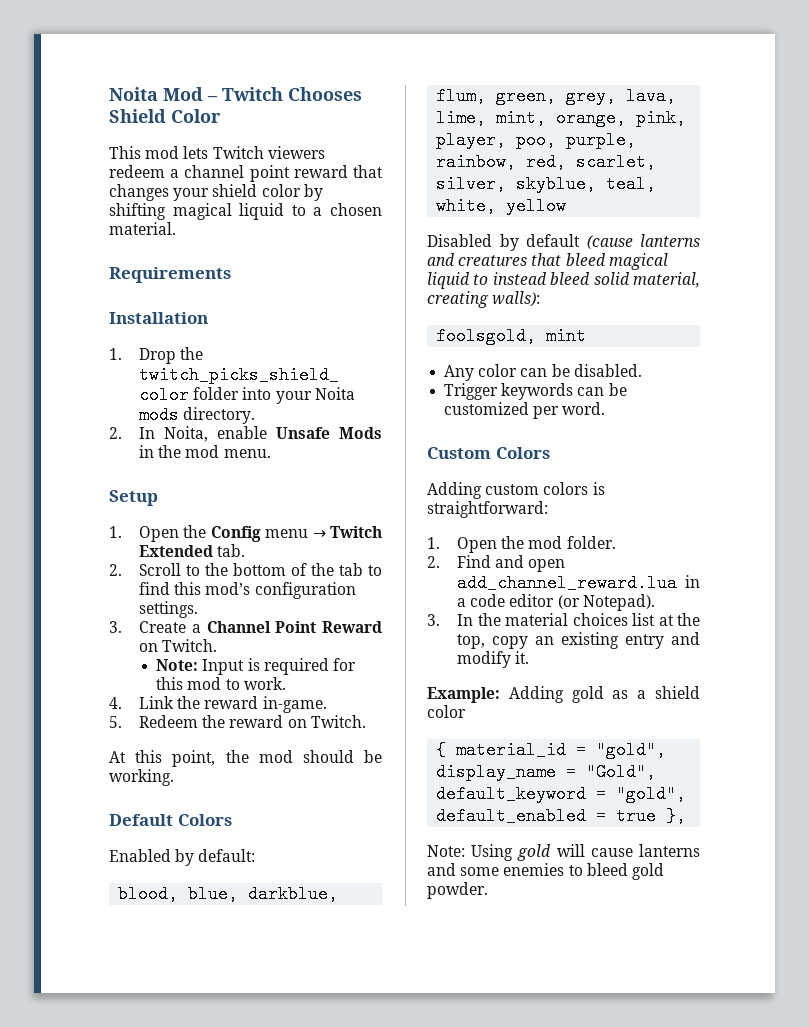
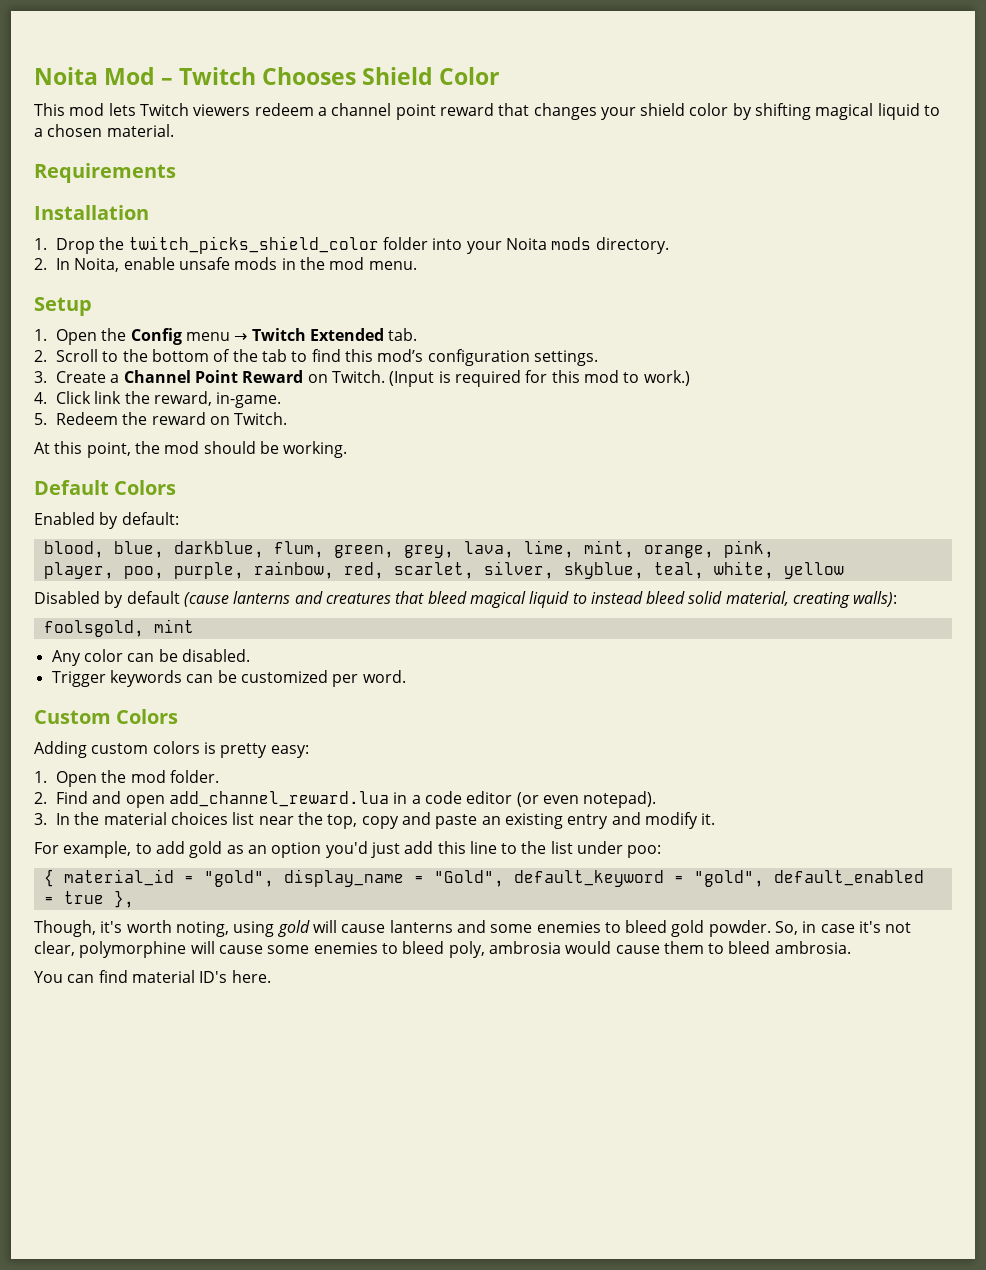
[276,427,382,439] Unsafe Mods -> [178,257,278,270] unsafe mods
[156,659,245,675] // Note: Input -> [389,371,435,387] (Input
[243,677,286,690] work. -> [643,370,690,386] work.)
[139,696,259,709] Link the reward -> [56,391,212,406] Click link the reward,
[427,501,548,518] straightforward: -> [220,743,309,758] pretty easy:
[582,594,655,611] Notepad). -> [542,791,657,808] even notepad).
[658,615,674,626] at -> [258,816,294,825] near
(529, 642) none -> [401,812,478,829] and paste
[427,686,700,703] [427,705,466,718] Example: Adding gold as a shield color -> [34,841,662,858] For example, to add gold as an option you'd just add this line to the list under poo:
[427,844,514,861] Note: Using -> [34,920,275,937] Though, it's worth noting, using
(488, 890) none -> [775,921,912,935] [34,941,851,958] [34,970,271,983] So, in case it's not clear, polymorphine will cause some enemies to bleed poly, ambrosia would cause them to bleed ambrosia. // You can find material ID's here.

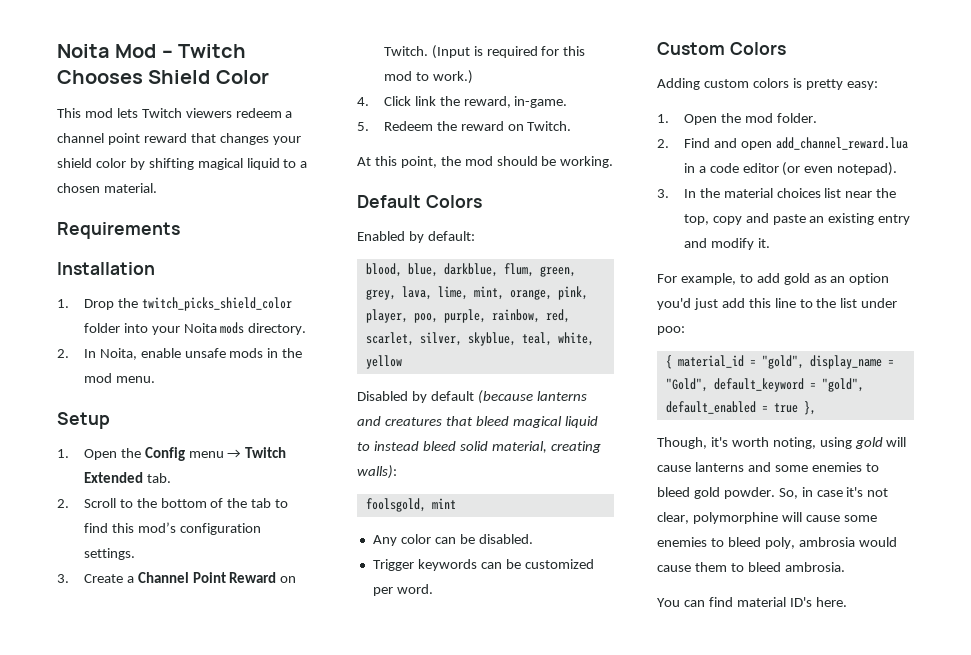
[183,592,229,607] (cause -> [477,390,533,404] (because

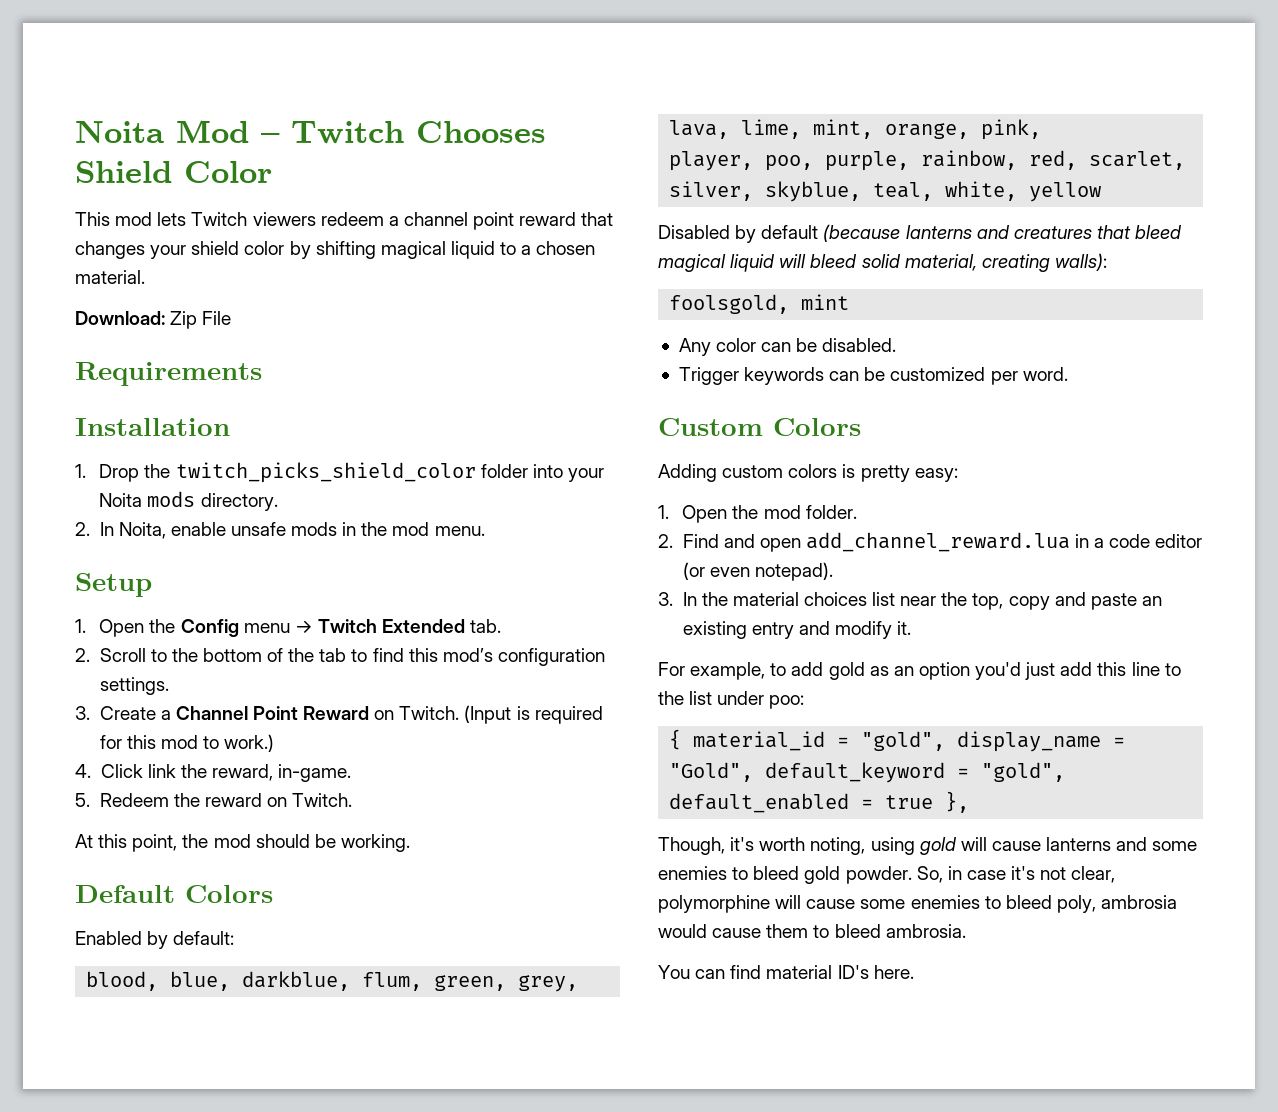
(157, 188) none -> [75,311,232,329] // Download: Zip File
[357,441,419,451] to instead -> [779,254,807,268] will

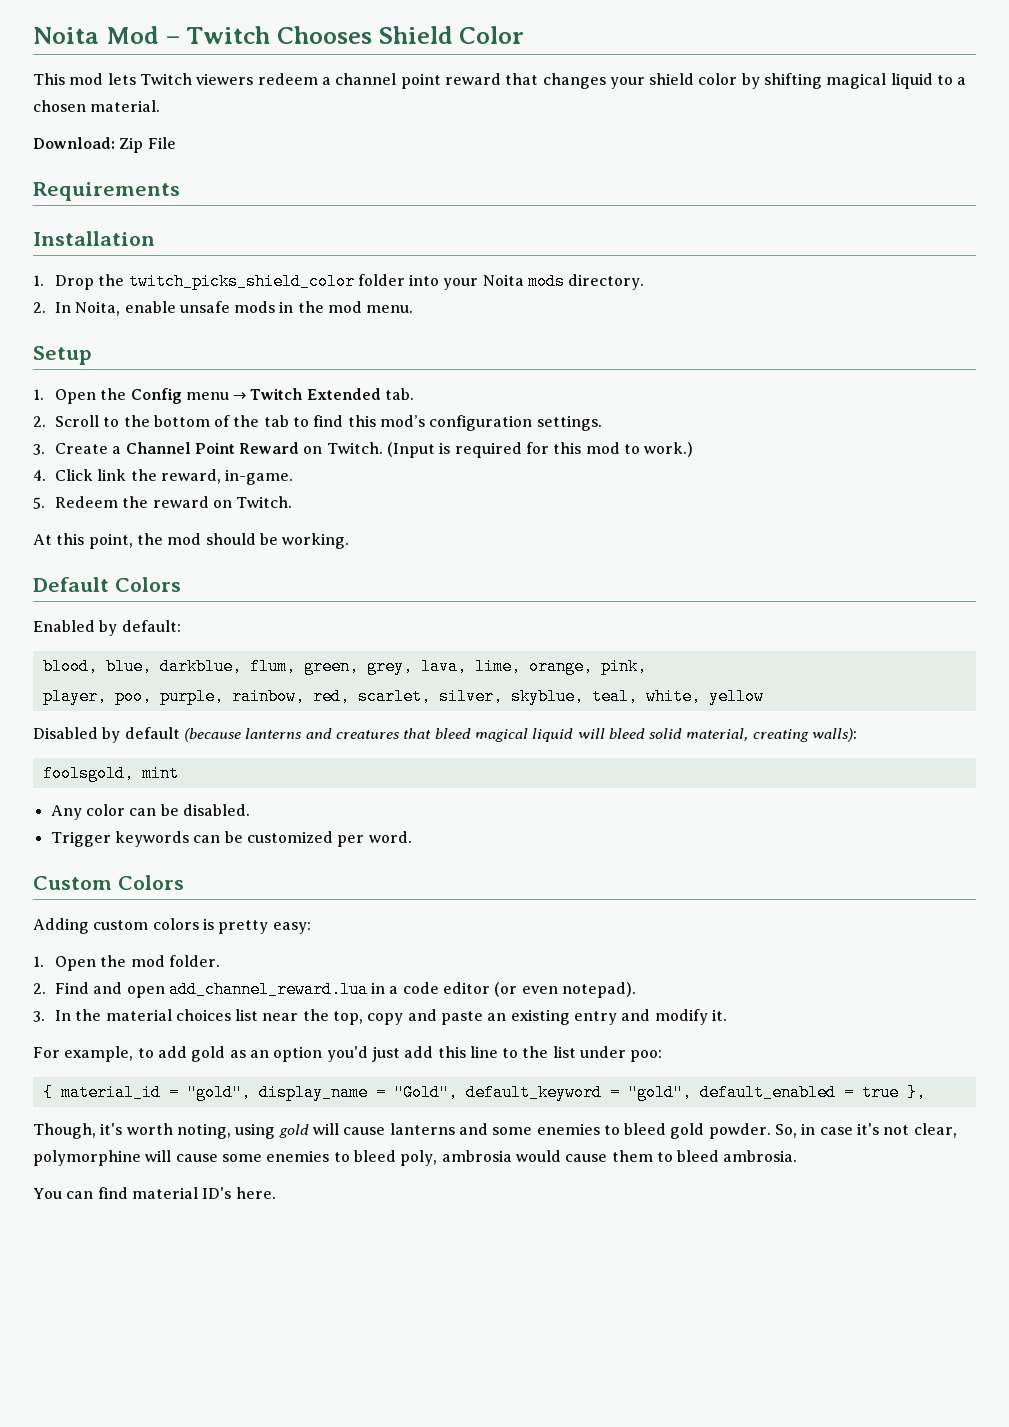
[813,119,874,139] mint, -> (521, 666) none

